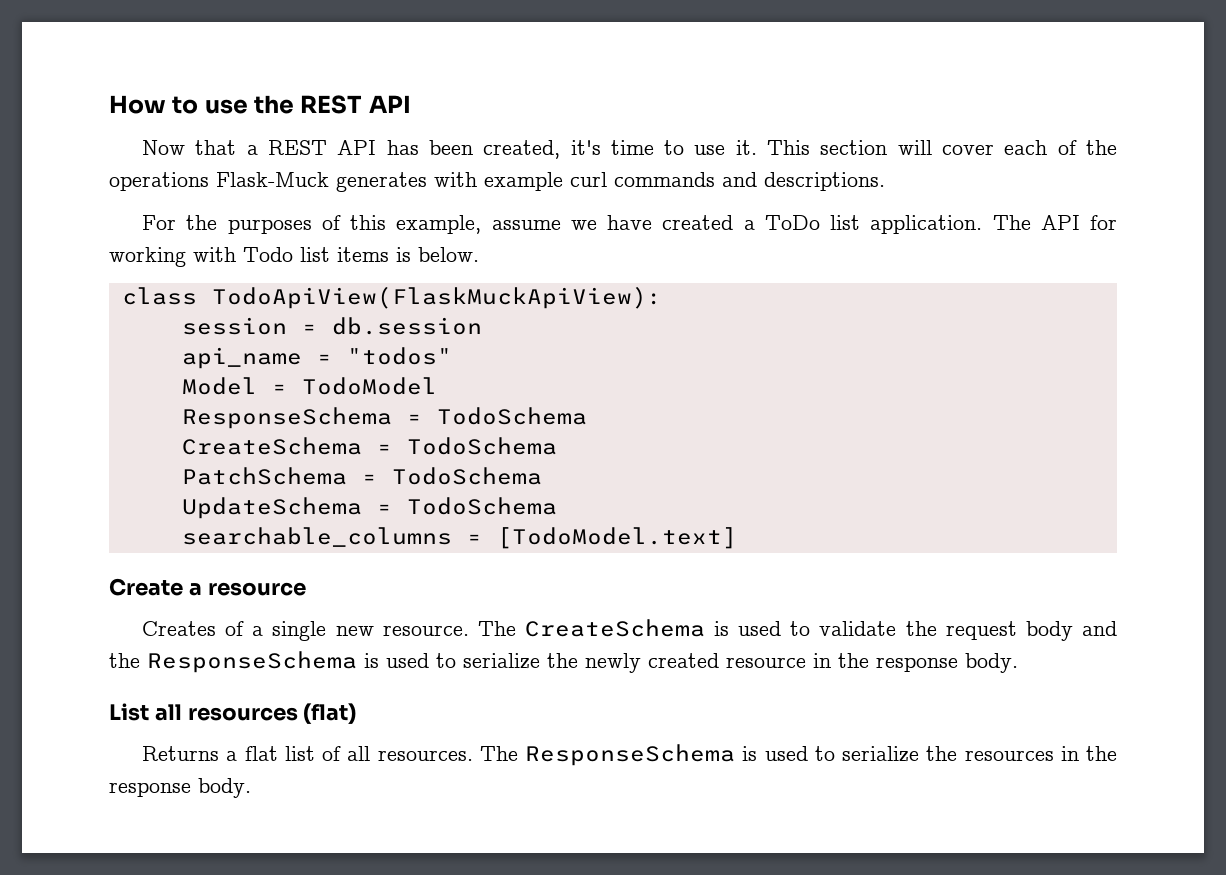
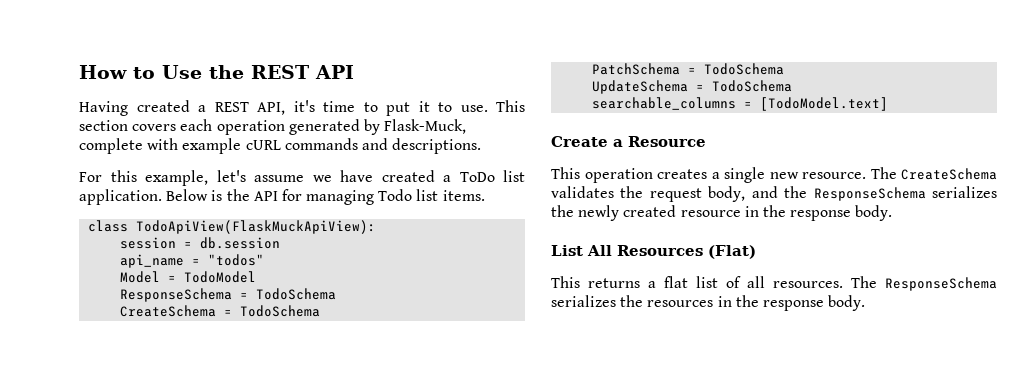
[204,99,248,114] use -> [162,65,202,79] Use
[142,140,1117,159] [109,172,427,192] Now that a REST API has been created, it's time to use it. This section will cover each of the operations Flask-Muck generates -> [79,100,525,116] [79,119,467,135] [79,138,143,154] Having created a REST API, it's time to put it to use. This section covers each operation generated by Flask-Muck, complete
[570,172,607,187] curl -> [245,140,281,150] cURL
[186,215,341,234] the purposes of -> (102, 177) none
(482, 224) none -> [216,170,246,182] let's
[992,215,1118,230] [109,247,479,267] The API for working with Todo list items is below. -> [166,189,485,205] Below is the API for managing Todo list items.
[207,582,306,596] [142,621,245,636] resource // Creates of -> [628,136,706,147] [551,167,707,183] Resource // This operation creates
[714,621,897,636] is used to validate -> [551,186,614,198] validates
[1025,621,1073,641] body -> [708,186,746,202] body,
[364,653,540,669] is used to serialize -> [932,186,997,198] serializes
[154,703,357,724] [142,746,220,761] all resources (flat) // Returns -> [587,245,756,259] [551,276,640,288] All Resources (Flat) // This returns
[742,746,920,762] is used to serialize -> [551,295,616,307] serializes

